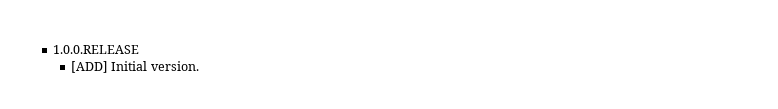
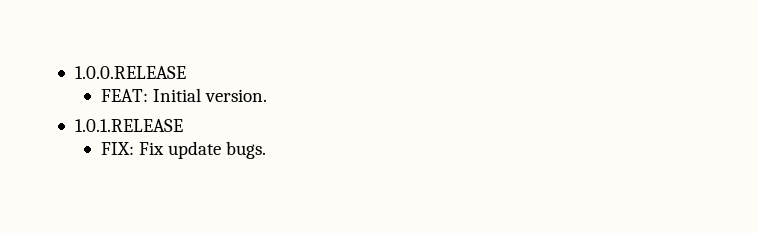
[71,61,109,73] [ADD] -> [100,89,148,102] FEAT:
(199, 66) none -> [74,119,183,132] [100,141,267,159] // 1.0.1.RELEASE // FIX: Fix update bugs.

